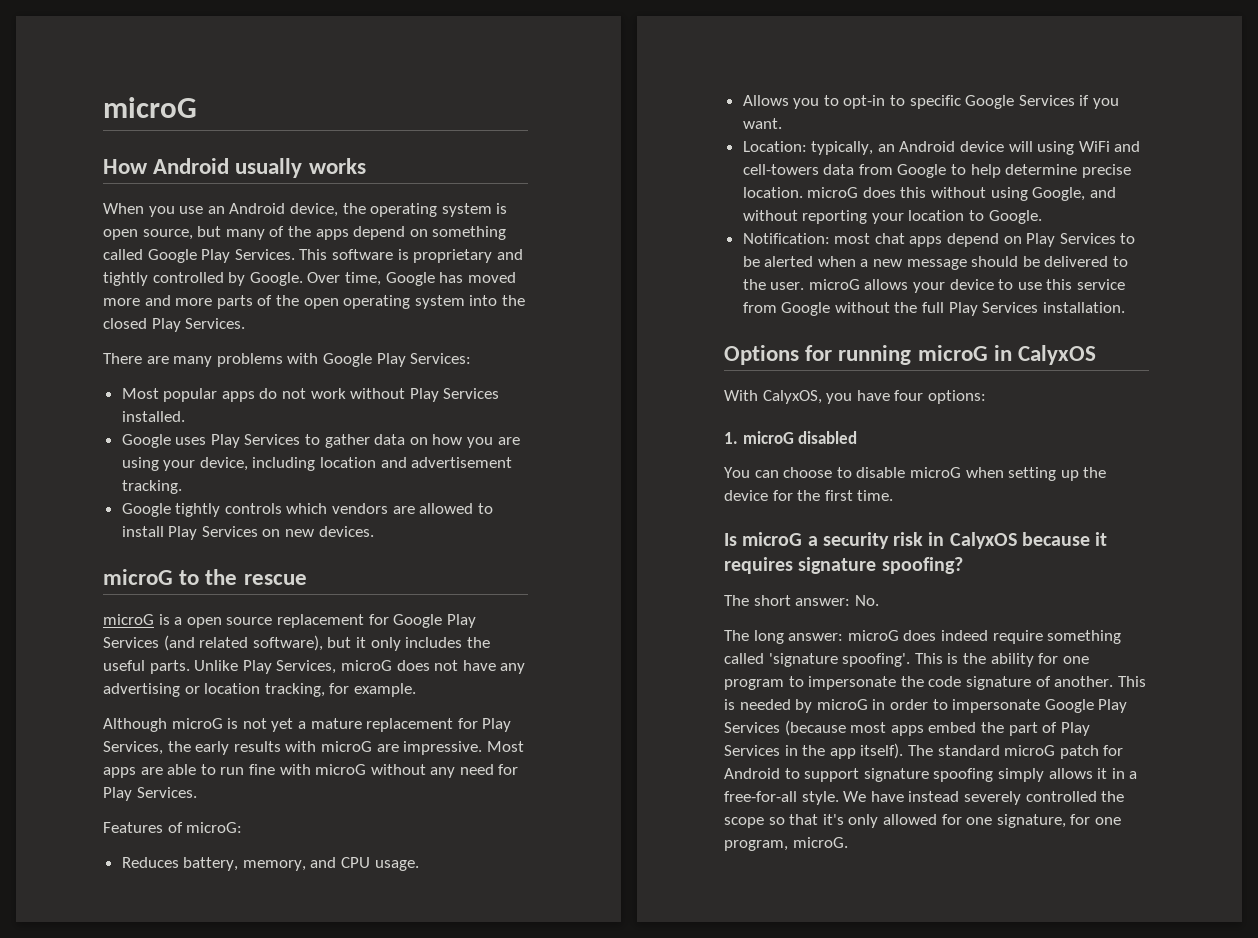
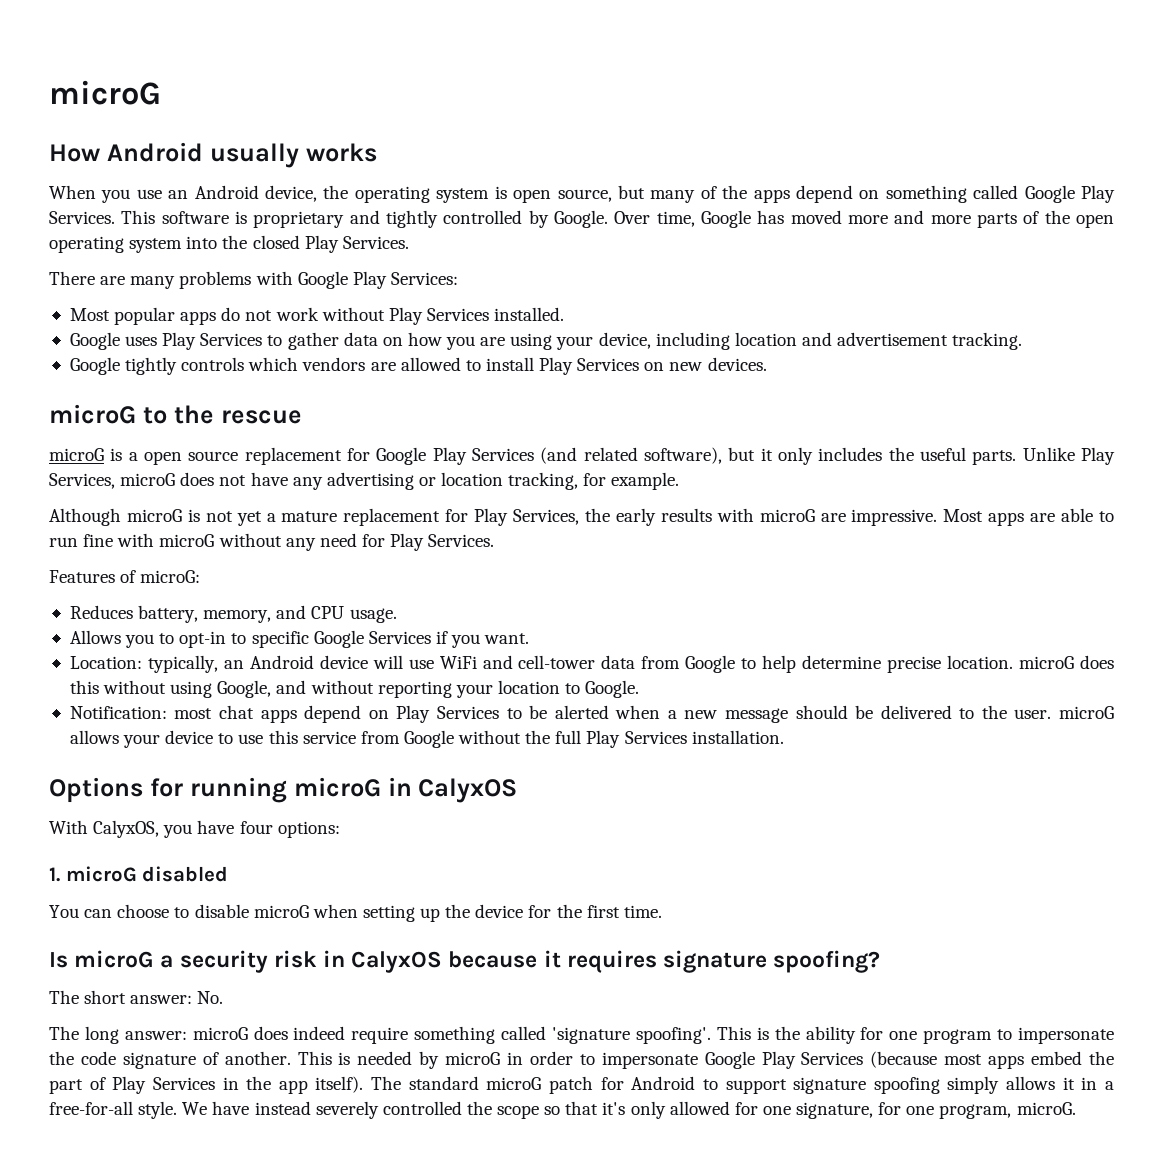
[1037,141,1075,155] using -> [408,659,434,669] use
[742,164,819,175] cell-towers -> [518,655,596,669] cell-tower

